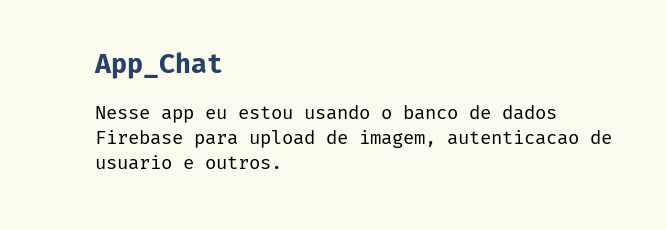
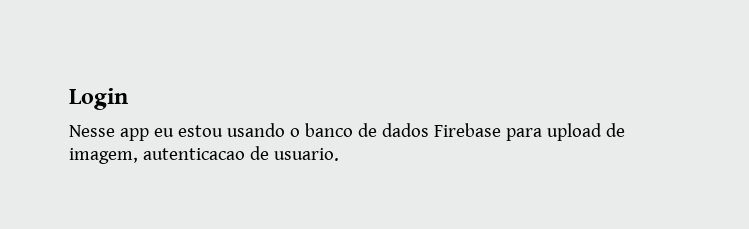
[94,52,223,79] App_Chat -> [69,88,128,110] Login
[95,155,282,170] usuario e outros. -> [273,148,339,161] usuario.

